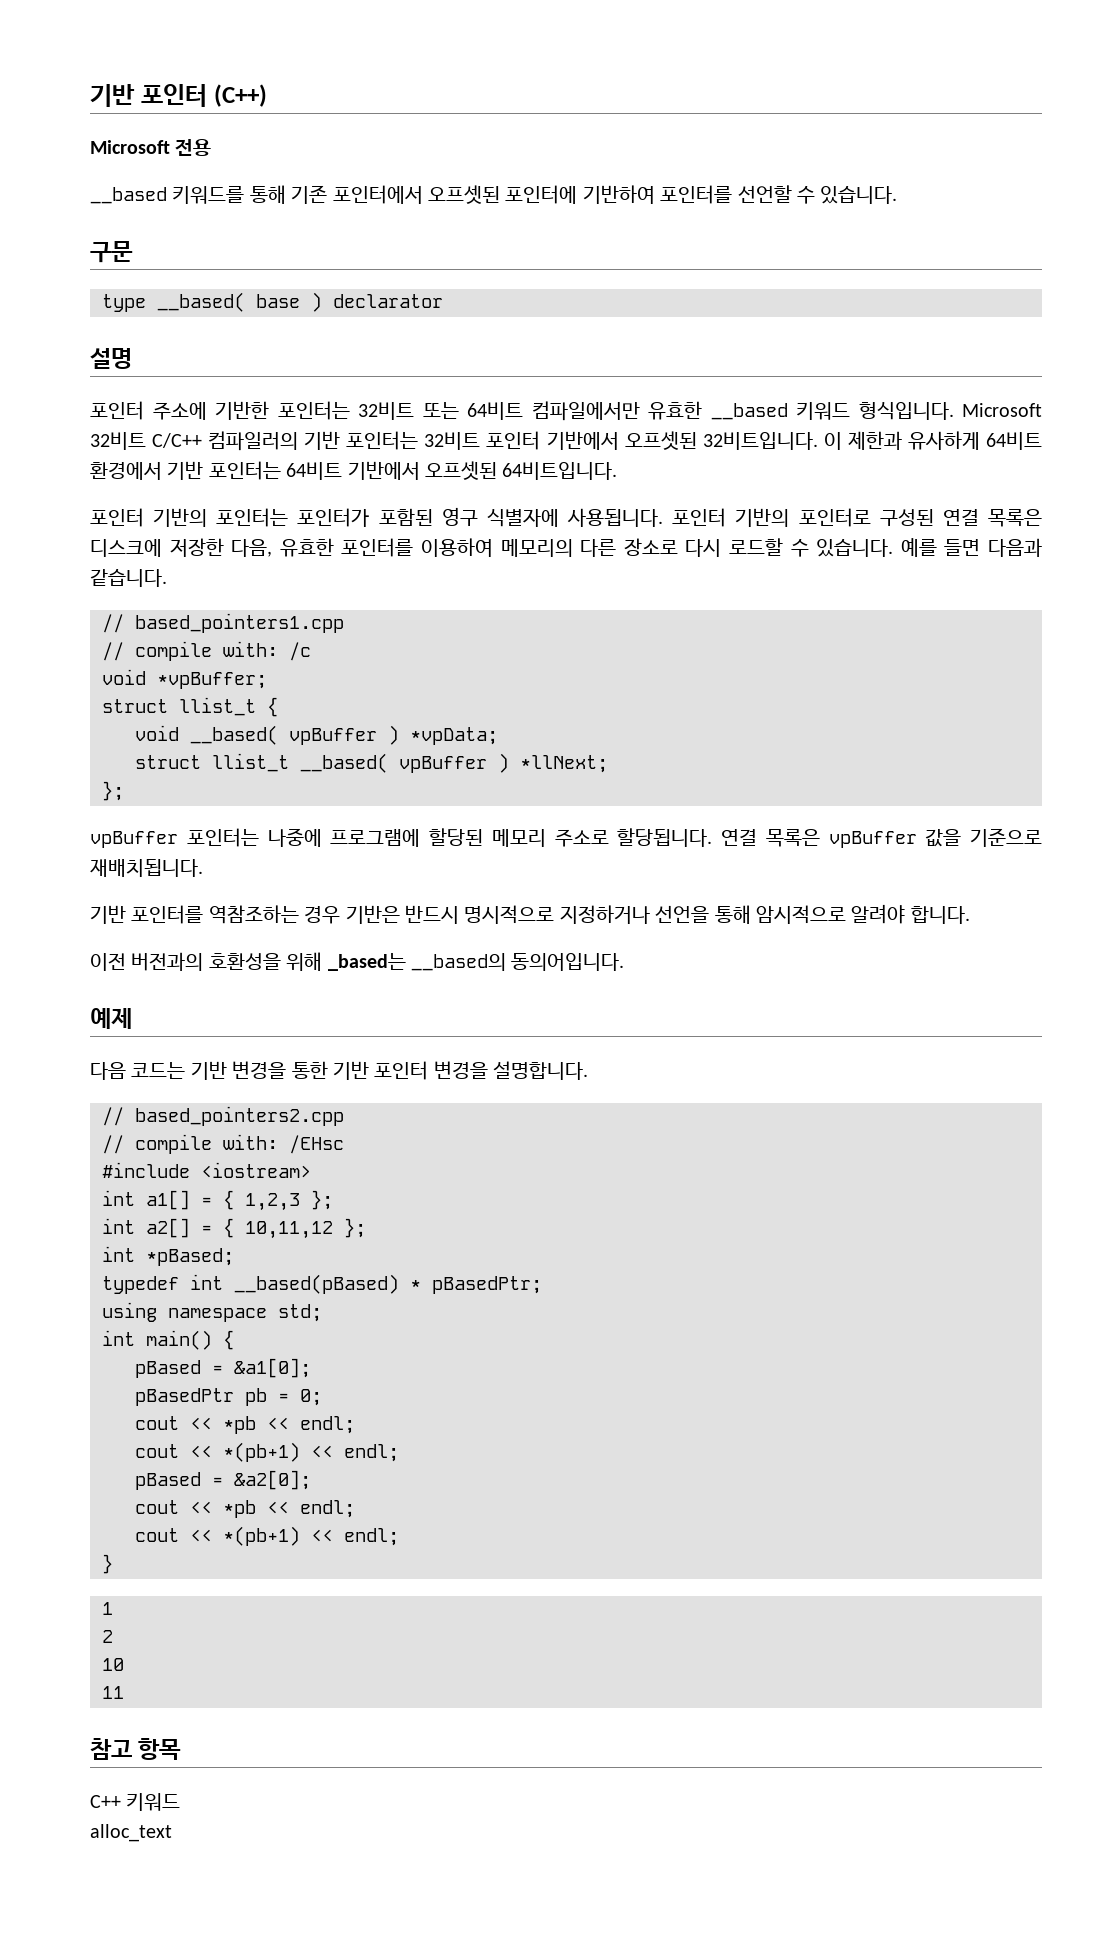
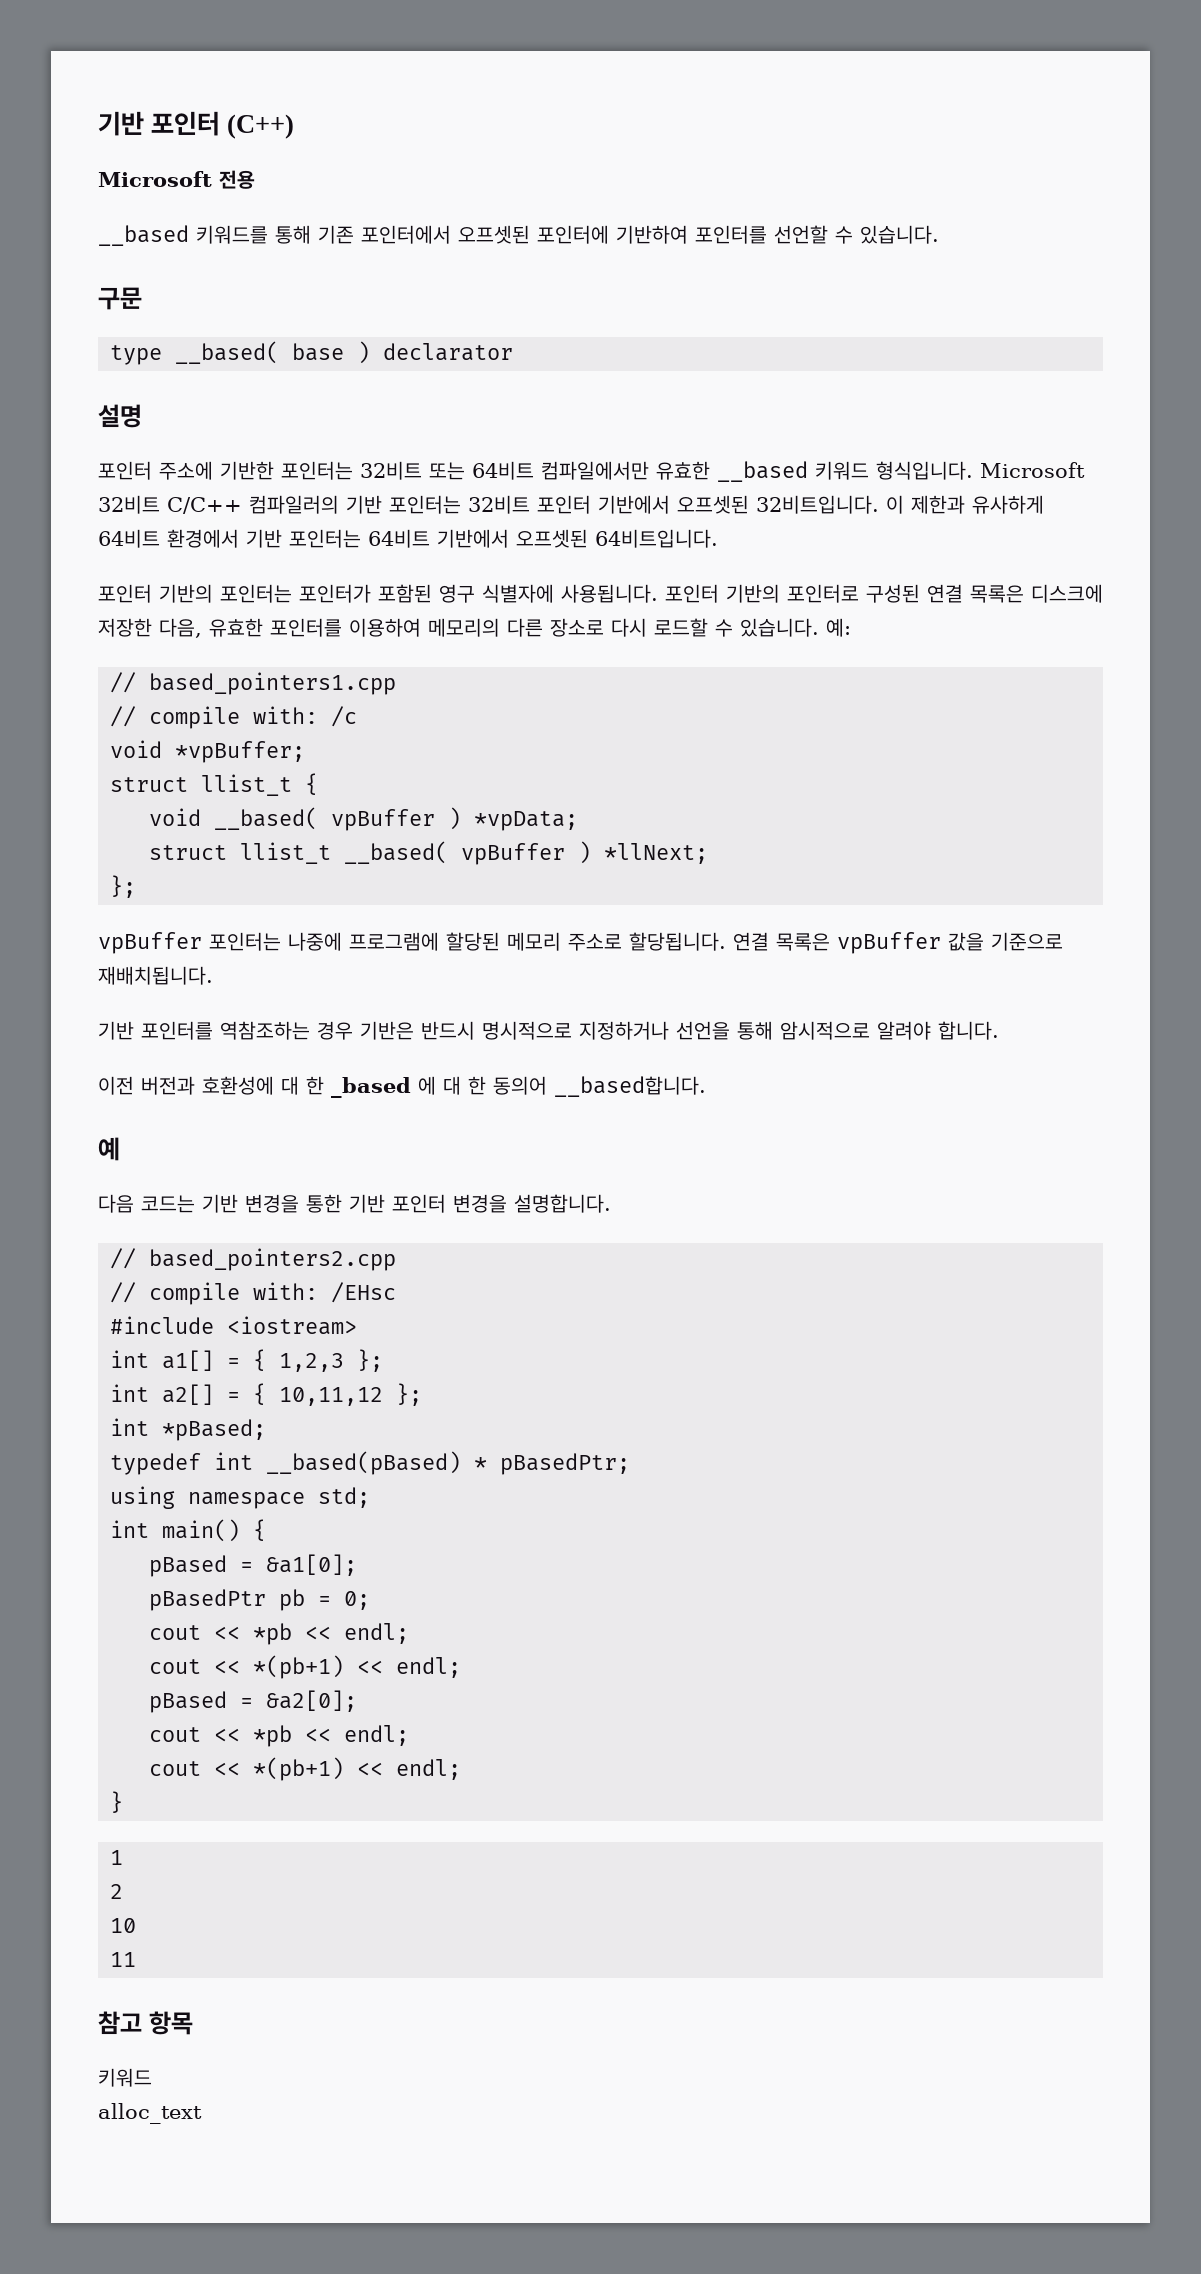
[900,538,1043,557] [90,569,167,587] 예를 들면 다음과 같습니다. -> [826,618,851,637] 예:
[131,952,625,971] [90,1008,132,1029] 버전과의 호환성을 위해 _based는 __based의 동의어입니다. // 예제 -> [141,1076,706,1098] [98,1137,120,1161] 버전과 호환성에 대 한 _based 에 대 한 동의어 __based합니다. // 예
[90,1795,121,1808] C++ -> (193, 2023) none

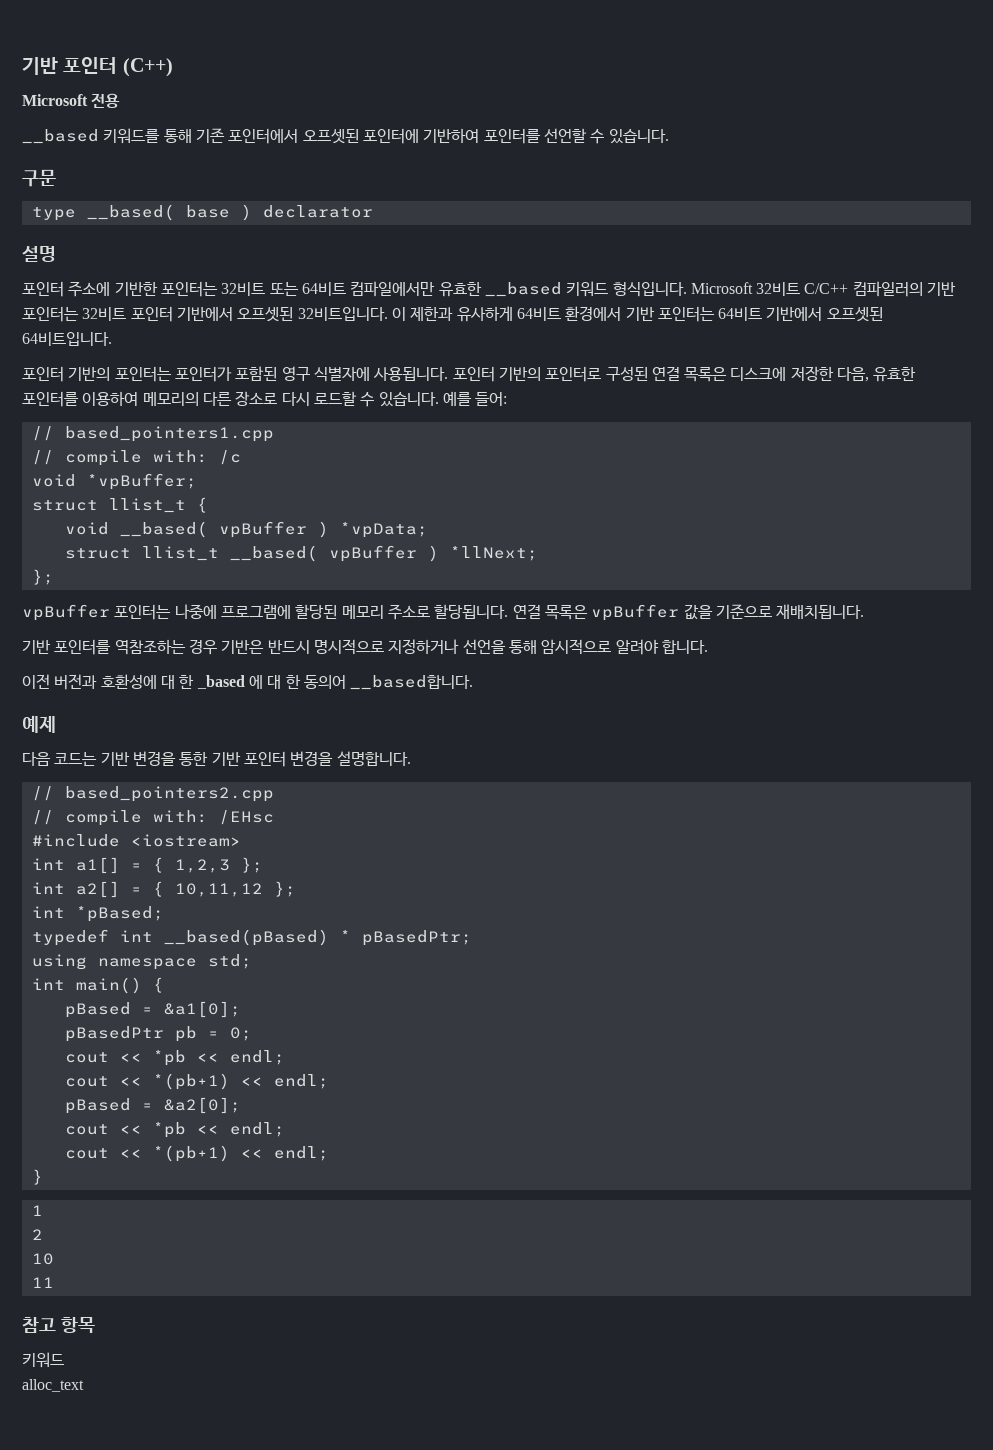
[826,618,851,637] 예: -> [442,391,508,406] 예를 들어:
[98,1137,120,1161] 예 -> [22,715,56,733] 예제

